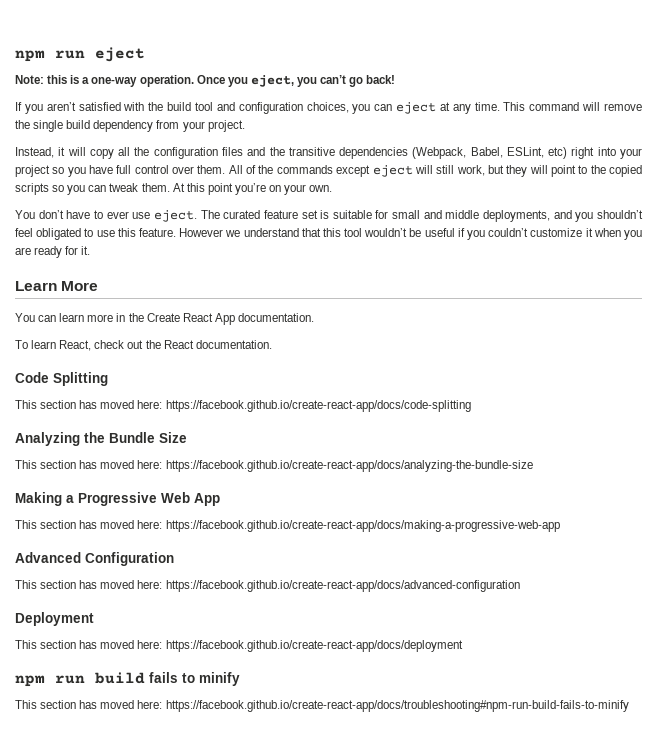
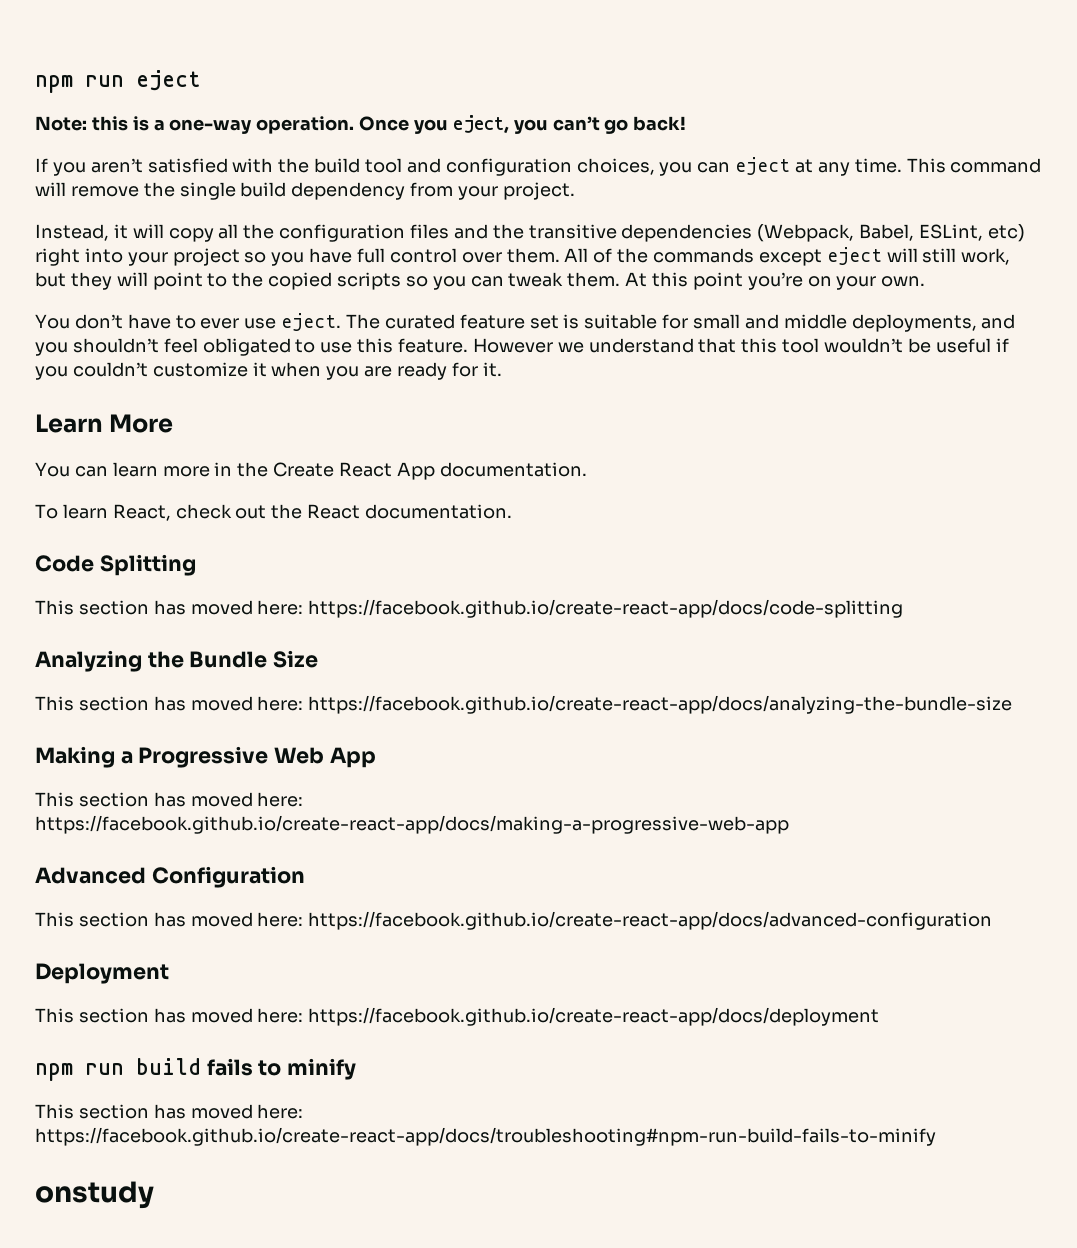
(629, 706) none -> [35,1181,154,1209] // onstudy

